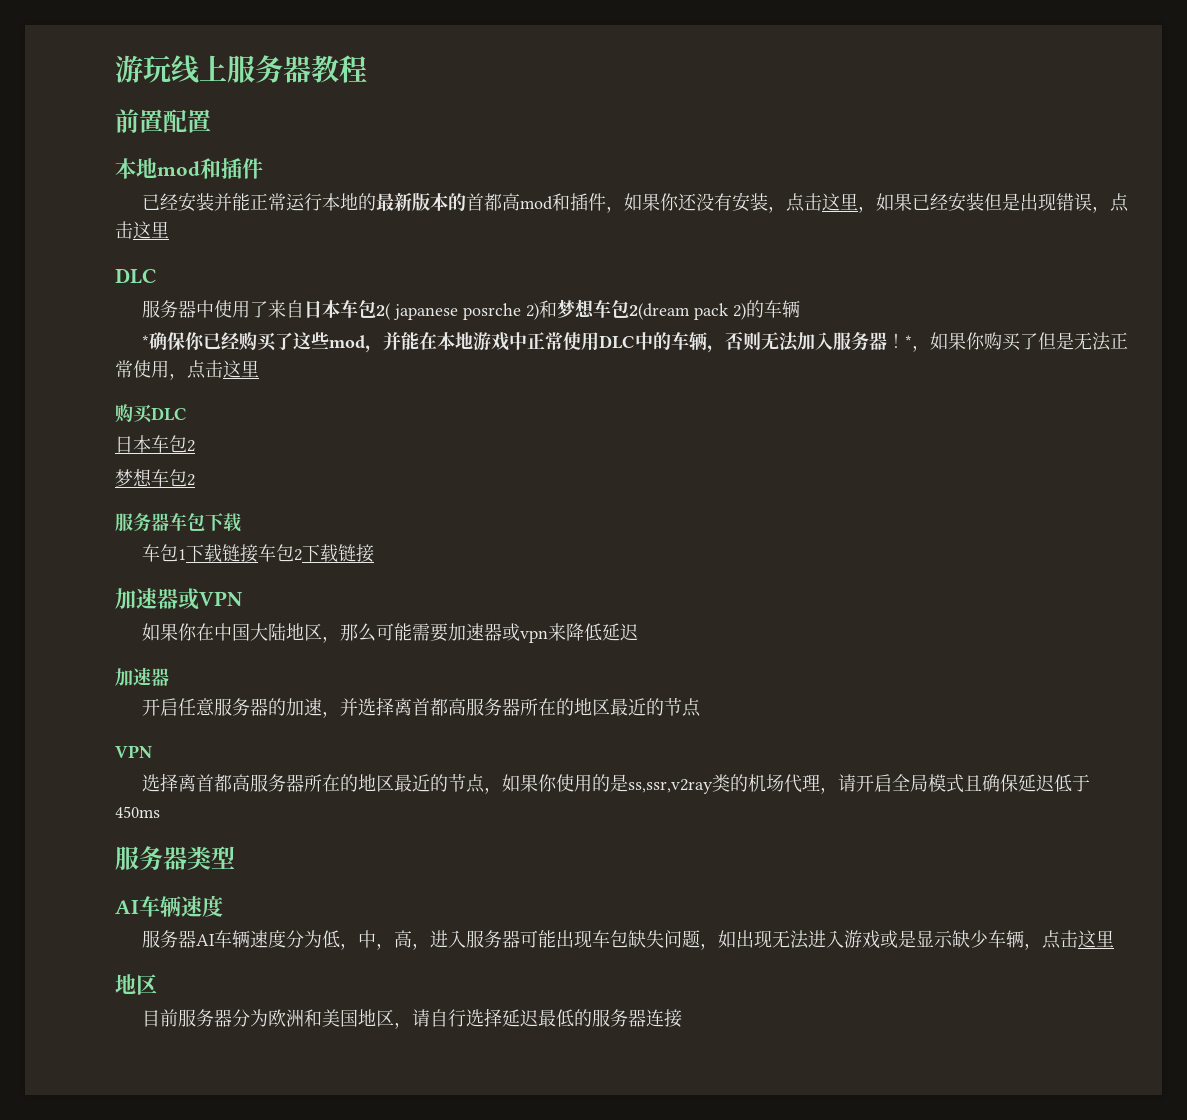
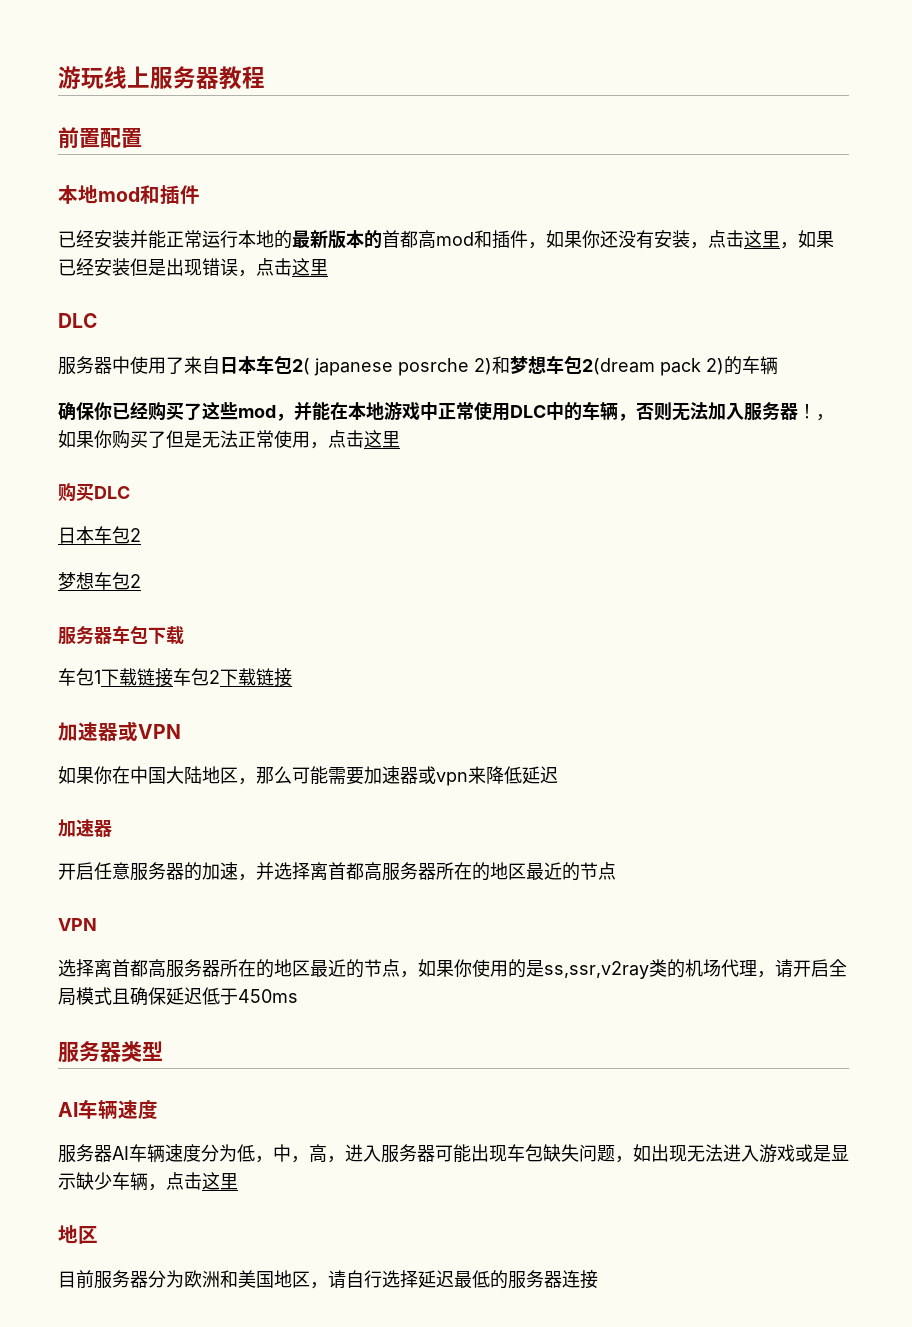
[141,335,149,348] * -> (778, 365) none
[904,335,912,348] * -> (816, 411) none

